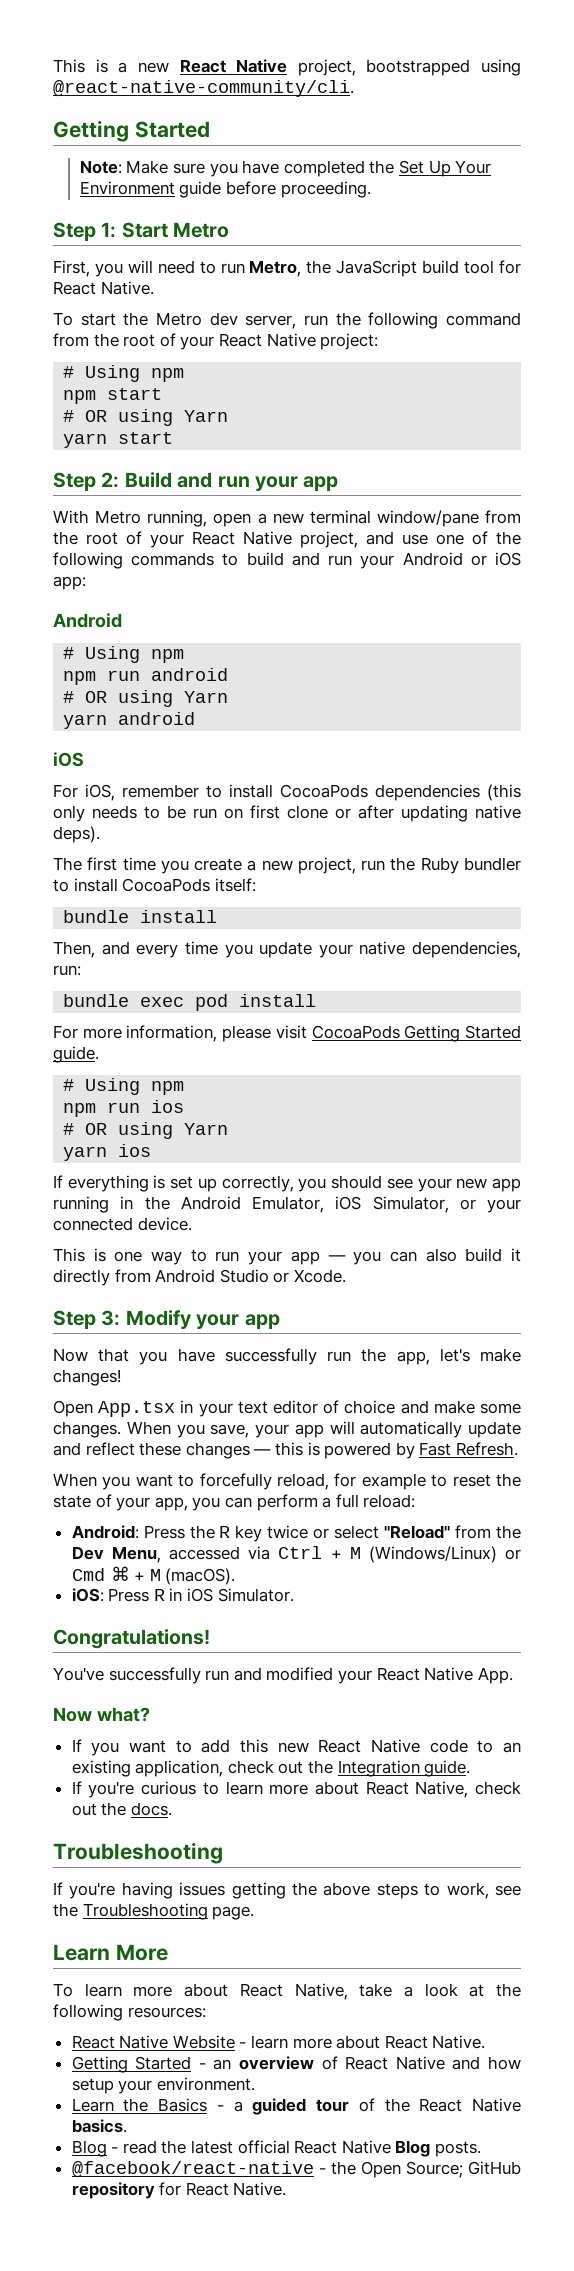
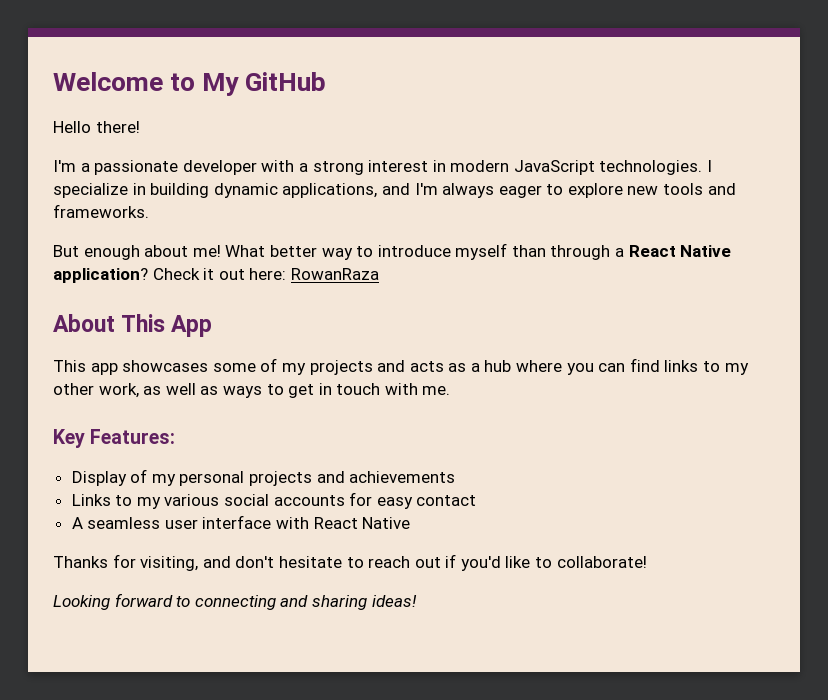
[53,59,521,76] [53,80,354,97] [53,120,210,142] [79,160,492,177] [79,181,371,198] [53,222,230,241] [53,260,522,277] [53,281,154,295] [53,312,521,329] [53,333,379,350] [63,365,185,382] [63,388,163,404] [63,409,229,426] [63,432,174,448] [53,472,339,491] [53,510,521,527] [53,531,521,548] [53,552,521,569] [53,576,86,590] [53,613,122,628] [63,646,185,663] [63,668,229,685] [63,690,229,707] [63,712,196,729] [53,752,84,767] [53,784,521,801] [53,805,521,822] [53,826,100,843] [53,857,521,874] [53,878,256,892] [63,910,218,923] [53,941,521,958] [53,965,81,976] [63,994,317,1011] [53,1025,521,1042] [53,1046,99,1063] [63,1078,185,1095] [63,1100,185,1117] [63,1122,229,1139] [63,1144,152,1161] [53,1175,521,1192] [53,1196,521,1213] [53,1217,192,1231] [53,1248,521,1265] [53,1269,346,1286] [53,1310,280,1329] [53,1348,521,1365] [53,1369,121,1386] [53,1400,521,1417] [53,1421,521,1438] [53,1442,518,1459] [53,1473,521,1490] [53,1494,416,1511] [71,1525,521,1542] [71,1546,521,1563] [71,1566,236,1585] [71,1588,294,1602] [53,1629,210,1649] [53,1667,513,1684] [53,1707,150,1722] [71,1739,521,1756] [71,1760,471,1777] [71,1781,521,1798] [71,1802,172,1816] [53,1842,223,1864] [53,1882,521,1899] [53,1903,255,1920] [53,1944,168,1961] [53,1983,521,2000] [53,2004,206,2021] [71,2035,486,2049] [71,2056,522,2073] [71,2077,255,2094] [71,2098,521,2115] [71,2119,127,2133] [71,2140,482,2157] [71,2161,521,2178] [71,2182,287,2199] This is a new React Native project, bootstrapped using @react-native-community/cli. // Getting Started // Note: Make sure you have completed the Set Up Your Environment guide before proceeding. // Step 1: Start Metro // First, you will need to run Metro, the JavaScript build tool for React Native. // To start the Metro dev server, run the following command from the root of your React Native project: // # Using npm // npm start // # OR using Yarn // yarn start // Step 2: Build and run your app // With Metro running, open a new terminal window/pane from the root of your React Native project, and use one of the following commands to build and run your Android or iOS app: // Android // # Using npm // npm run android // # OR using Yarn // yarn android // iOS // For iOS, remember to install CocoaPods dependencies (this only needs to be run on first clone or after updating native deps). // The first time you create a new project, run the Ruby bundler to install CocoaPods itself: // bundle install // Then, and every time you update your native dependencies, run: // bundle exec pod install // For more information, please visit CocoaPods Getting Started guide. // # Using npm // npm run ios // # OR using Yarn // yarn ios // If everything is set up correctly, you should see your new app running in the Android Emulator, iOS Simulator, or your connected device. // This is one way to run your app — you can also build it directly from Android Studio or Xcode. // Step 3: Modify your app // Now that you have successfully run the app, let's make changes! // Open App.tsx in your text editor of choice and make some changes. When you save, your app will automatically update and reflect these changes — this is powered by Fast Refresh. // When you want to forcefully reload, for example to reset the state of your app, you can perform a full reload: // Android: Press the R key twice or select "Reload" from the Dev Menu, accessed via Ctrl + M (Windows/Linux) or Cmd ⌘ + M (macOS). // iOS: Press R in iOS Simulator. // Congratulations! // You've successfully run and modified your React Native App. // Now what? // If you want to add this new React Native code to an existing application, check out the Integration guide. // If you're curious to learn more about React Native, check out the docs. // Troubleshooting // If you're having issues getting the above steps to work, see the Troubleshooting page. // Learn More // To learn more about React Native, take a look at the following resources: // React Native Website - learn more about React Native. // Getting Started - an overview of React Native and how setup your environment. // Learn the Basics - a guided tour of the React Native basics. // Blog - read the latest official React Native Blog posts. // @facebook/react-native - the Open Source; GitHub repository for React Native. -> [53,72,327,96] [53,121,140,133] [53,160,713,175] [53,183,736,198] [53,204,149,218] [53,243,732,260] [53,268,379,283] [53,314,213,337] [53,358,749,375] [53,383,451,398] [53,429,176,448] [71,469,456,486] [71,492,477,509] [71,515,411,529] [53,554,647,571] [53,593,417,610] Welcome to My GitHub // Hello there! // I'm a passionate developer with a strong interest in modern JavaScript technologies. I specialize in building dynamic applications, and I'm always eager to explore new tools and frameworks. // But enough about me! What better way to introduce myself than through a React Native application? Check it out here: RowanRaza // About This App // This app showcases some of my projects and acts as a hub where you can find links to my other work, as well as ways to get in touch with me. // Key Features: // Display of my personal projects and achievements // Links to my various social accounts for easy contact // A seamless user interface with React Native // Thanks for visiting, and don't hesitate to reach out if you'd like to collaborate! // Looking forward to connecting and sharing ideas!

